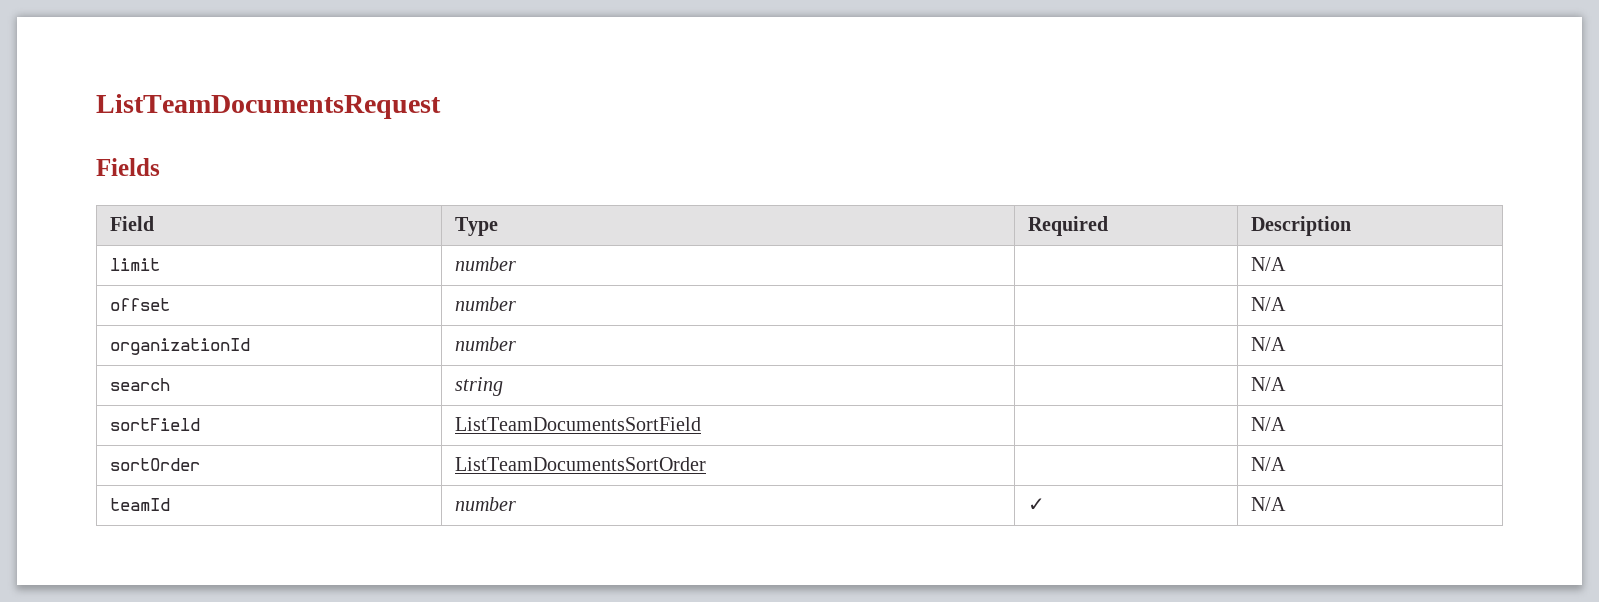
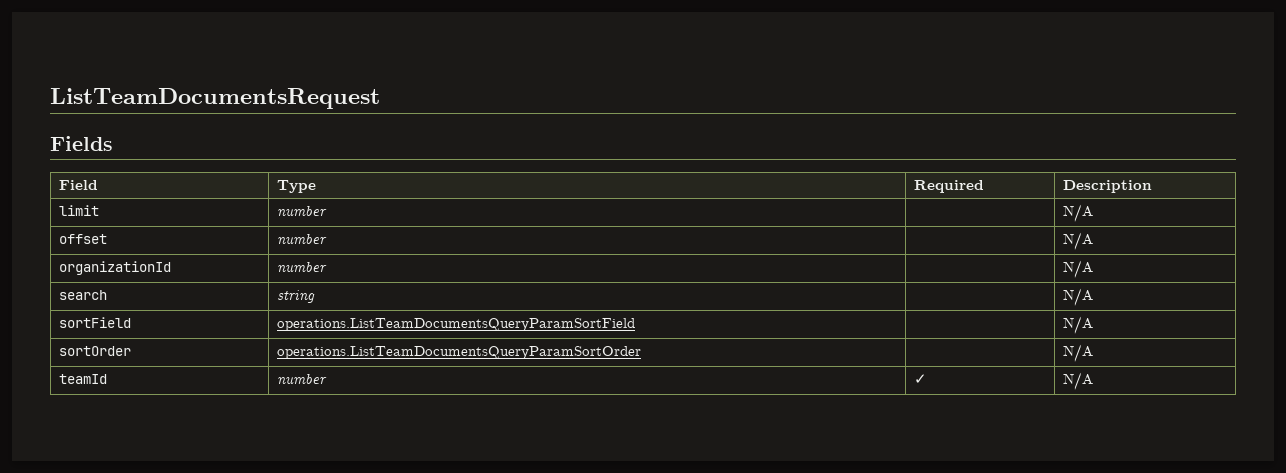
[455,417,702,431] ListTeamDocumentsSortField -> [277,318,636,331] operations.ListTeamDocumentsQueryParamSortField
[455,457,707,471] ListTeamDocumentsSortOrder -> [277,346,642,359] operations.ListTeamDocumentsQueryParamSortOrder

